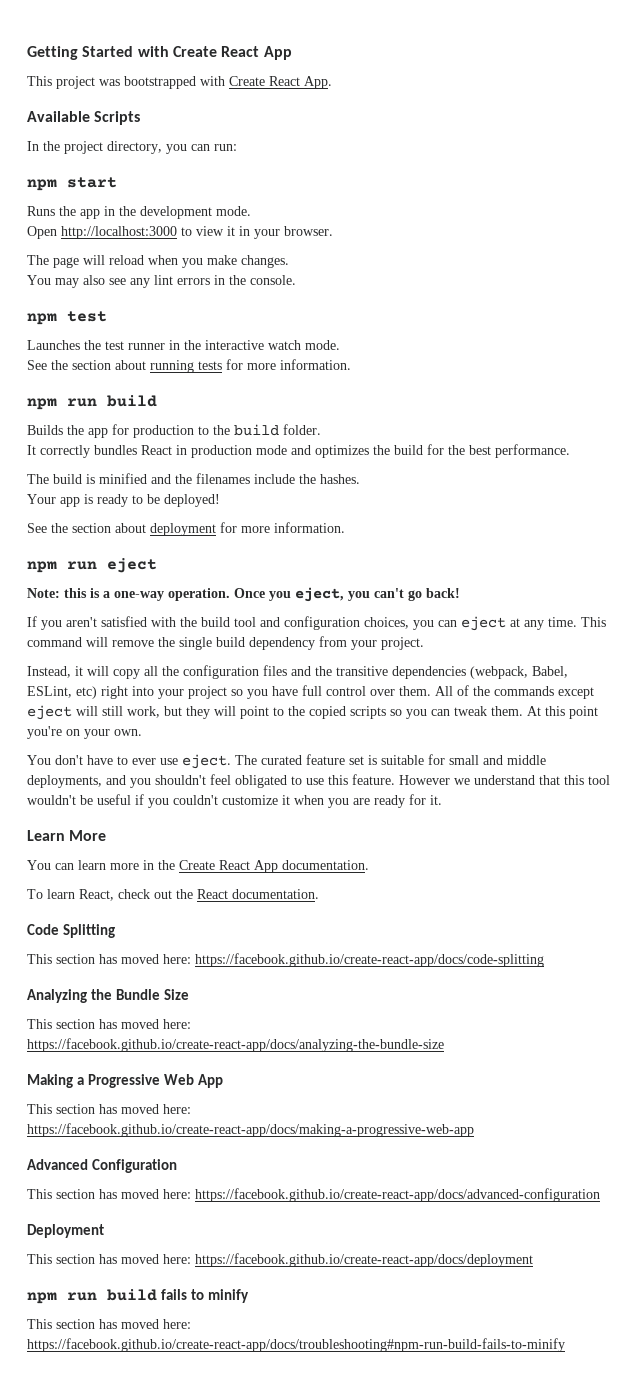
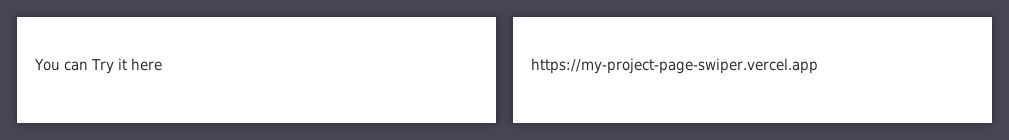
[27,46,292,60] [27,76,332,89] [27,111,141,125] [27,141,237,154] [27,177,117,191] [27,206,251,219] [27,226,333,239] [27,255,289,268] [27,275,296,288] [27,311,107,325] [27,340,340,350] [27,359,351,373] [27,395,157,410] [27,424,321,438] [27,444,570,458] [27,473,360,484] [27,494,220,507] [27,522,345,536] [27,558,157,573] [27,587,460,602] [27,616,606,631] [27,636,424,650] [27,665,568,679] [27,685,594,699] [27,705,598,720] [27,726,142,739] [27,754,546,769] [27,774,610,788] [27,794,442,808] [27,830,107,841] [27,860,369,873] [27,889,319,901] [27,924,115,938] [27,953,544,967] [27,989,189,1003] [27,1019,191,1029] [27,1038,444,1052] [27,1074,223,1088] [27,1104,191,1114] [27,1123,474,1137] [27,1159,177,1173] [27,1188,600,1202] [27,1224,104,1238] [27,1253,533,1267] [27,1289,249,1304] [27,1319,191,1329] [27,1338,565,1352] Getting Started with Create React App // This project was bootstrapped with Create React App. // Available Scripts // In the project directory, you can run: // npm start // Runs the app in the development mode. // Open http://localhost:3000 to view it in your browser. // The page will reload when you make changes. // You may also see any lint errors in the console. // npm test // Launches the test runner in the interactive watch mode. // See the section about running tests for more information. // npm run build // Builds the app for production to the build folder. // It correctly bundles React in production mode and optimizes the build for the best performance. // The build is minified and the filenames include the hashes. // Your app is ready to be deployed! // See the section about deployment for more information. // npm run eject // Note: this is a one-way operation. Once you eject, you can't go back! // If you aren't satisfied with the build tool and configuration choices, you can eject at any time. This command will remove the single build dependency from your project. // Instead, it will copy all the configuration files and the transitive dependencies (webpack, Babel, ESLint, etc) right into your project so you have full control over them. All of the commands except eject will still work, but they will point to the copied scripts so you can tweak them. At this point you're on your own. // You don't have to ever use eject. The curated feature set is suitable for small and middle deployments, and you shouldn't feel obligated to use this feature. However we understand that this tool wouldn't be useful if you couldn't customize it when you are ready for it. // Learn More // You can learn more in the Create React App documentation. // To learn React, check out the React documentation. // Code Splitting // This section has moved here: https://facebook.github.io/create-react-app/docs/code-splitting // Analyzing the Bundle Size // This section has moved here: https://facebook.github.io/create-react-app/docs/analyzing-the-bundle-size // Making a Progressive Web App // This section has moved here: https://facebook.github.io/create-react-app/docs/making-a-progressive-web-app // Advanced Configuration // This section has moved here: https://facebook.github.io/create-react-app/docs/advanced-configuration // Deployment // This section has moved here: https://facebook.github.io/create-react-app/docs/deployment // npm run build fails to minify // This section has moved here: https://facebook.github.io/create-react-app/docs/troubleshooting#npm-run-build-fails-to-minify -> [34,58,818,74] You can Try it here https://my-project-page-swiper.vercel.app

